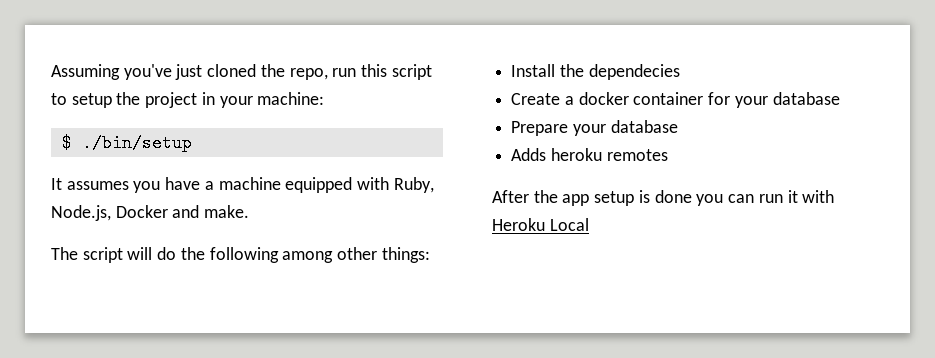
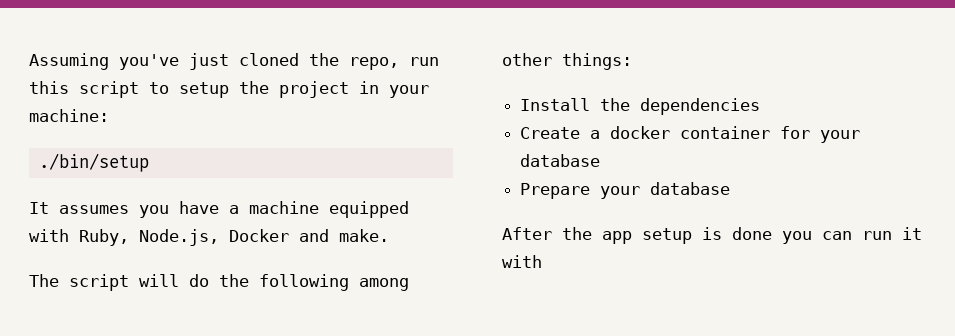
[61,134,72,152] $ -> (109, 115) none
[588,64,680,80] dependecies -> [640,98,761,115] dependencies
[511,148,668,161] // Adds heroku remotes -> (731, 188) none
[492,218,589,231] Heroku Local -> (542, 261) none

